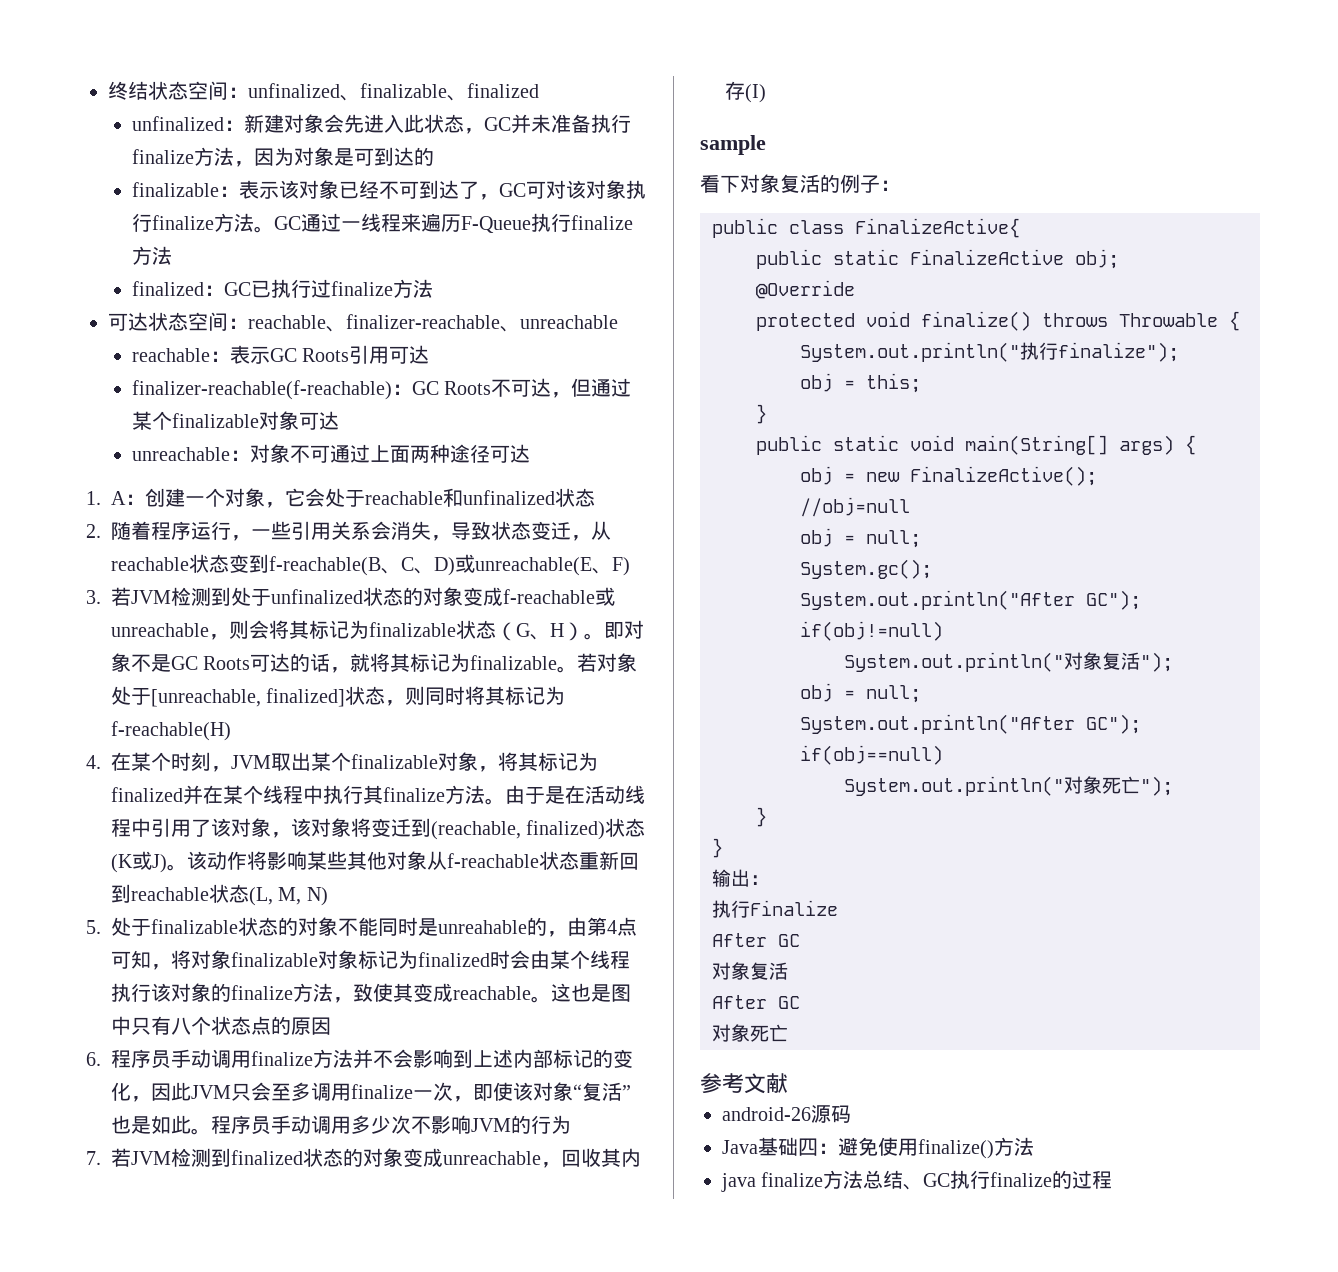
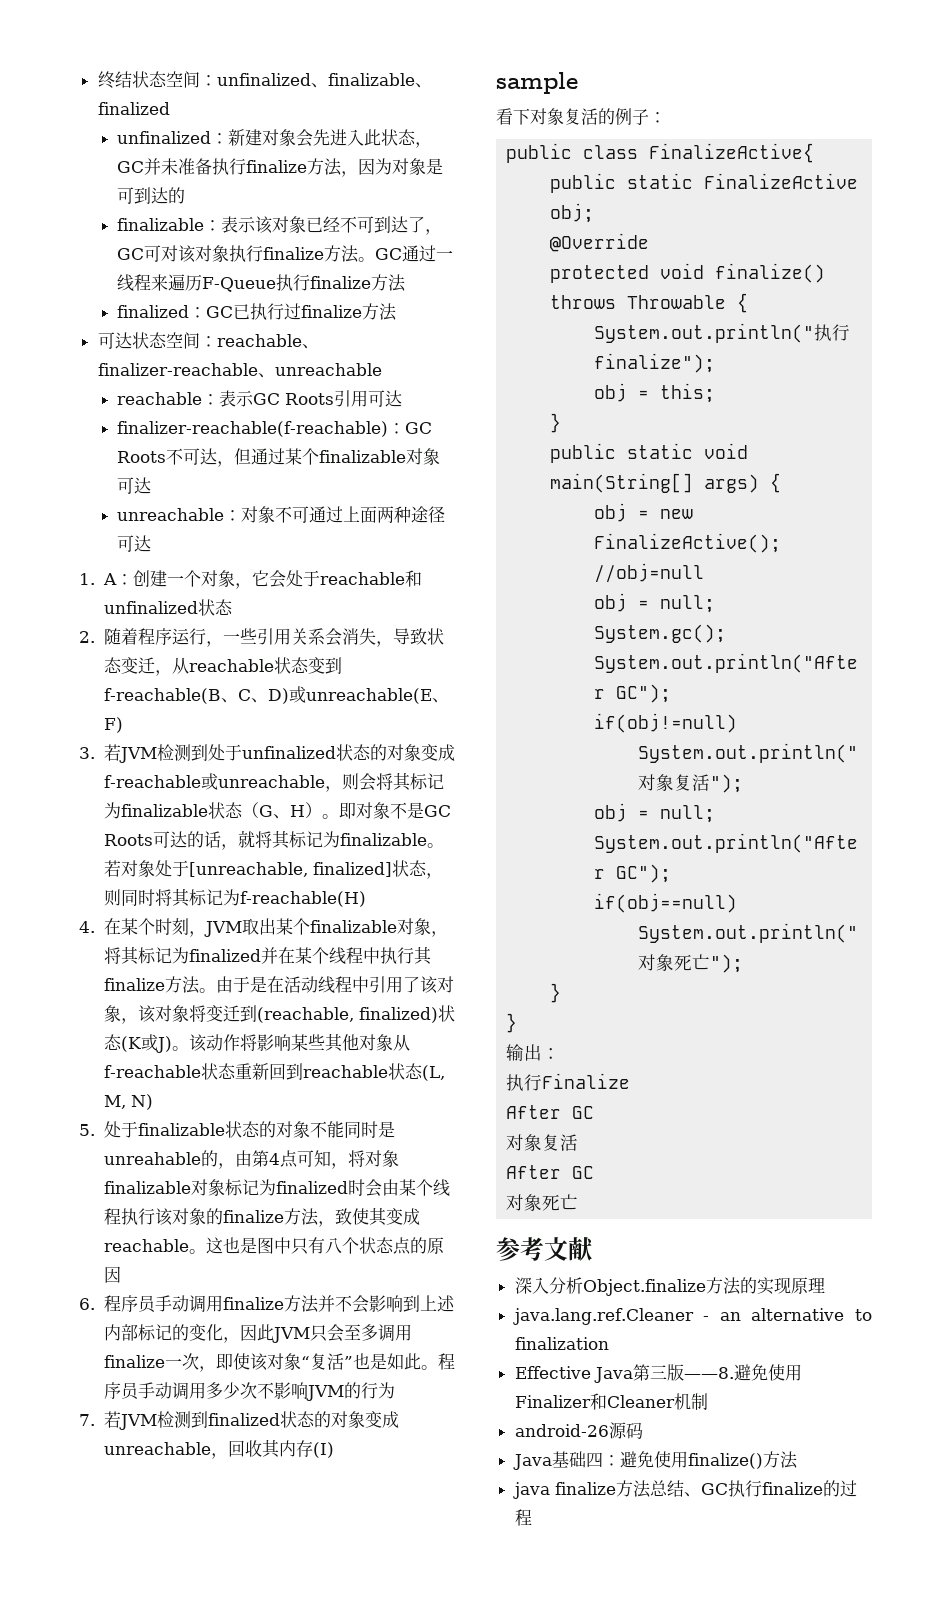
(788, 1083) none -> [514,1277,825,1296] [512,1308,872,1325] [514,1337,609,1350] [514,1364,802,1383] [514,1393,708,1410] // 深入分析Object.finalize方法的实现原理 // java.lang.ref.Cleaner - an alternative to finalization // Effective Java第三版——8.避免使用Finalizer和Cleaner机制

